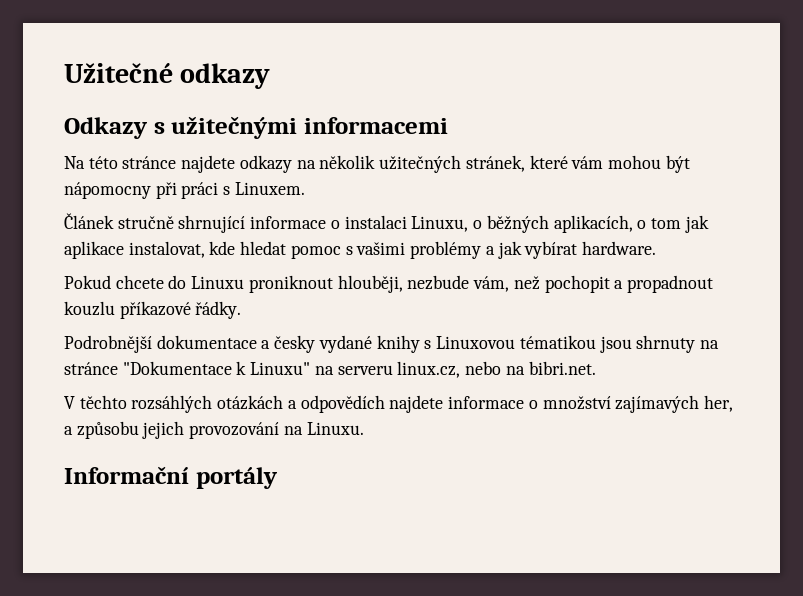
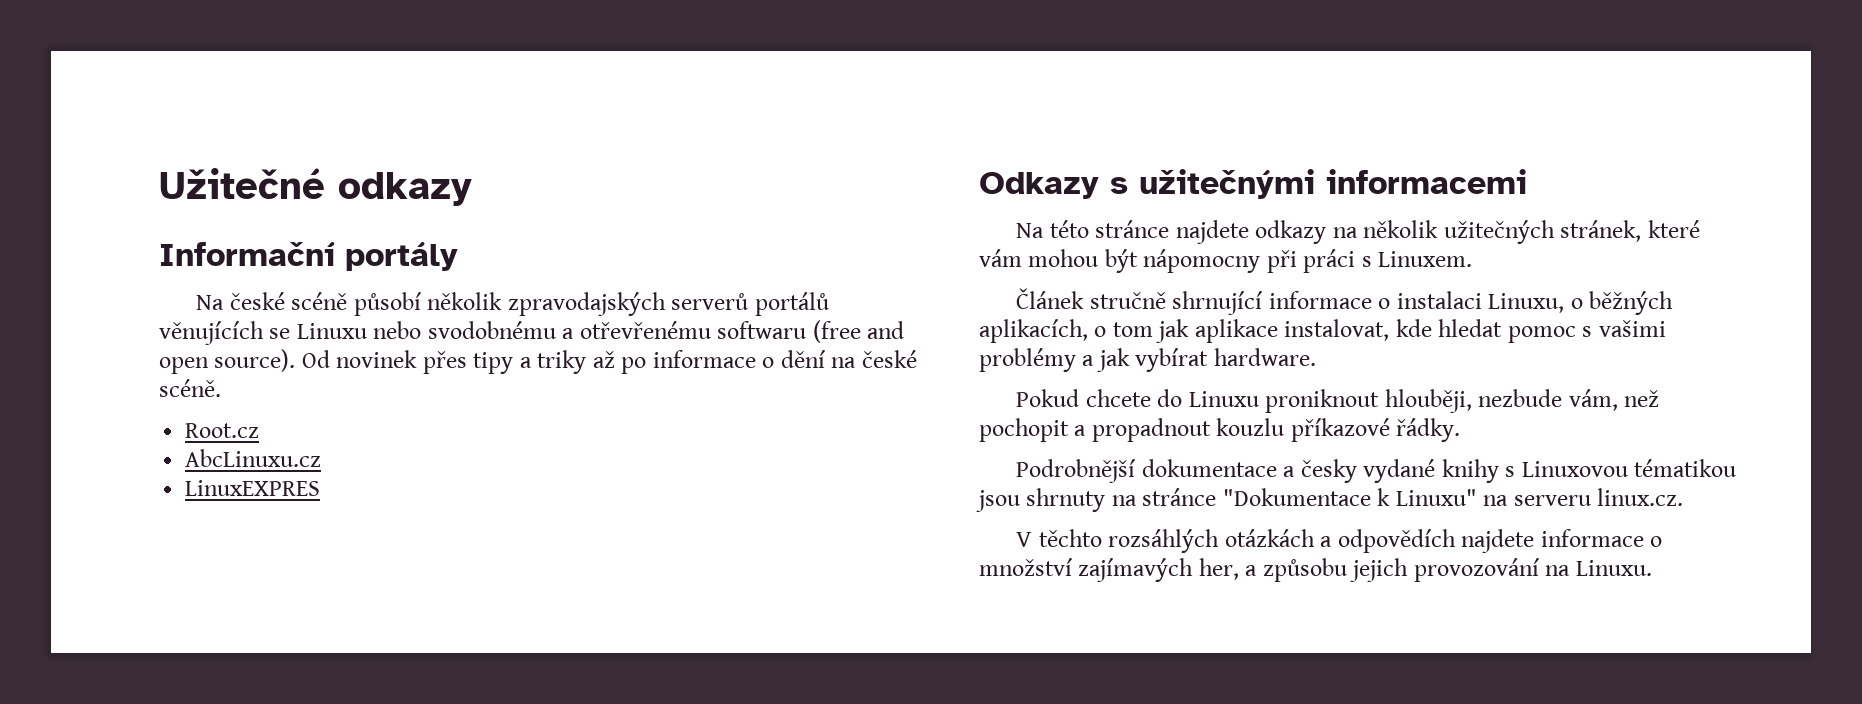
(271, 76) none -> [159,242,458,271] [196,292,829,316] [159,320,905,345] [159,349,917,374] [159,379,221,397] [185,423,260,438] [185,449,322,467] [185,480,321,496] // Informační portály // Na české scéně působí několik zpravodajských serverů portálů věnujících se Linuxu nebo svodobnému a otřevřenému softwaru (free and open source). Od novinek přes tipy a triky až po informace o dění na české scéně. // Root.cz // AbcLinuxu.cz // LinuxEXPRES
[397,361,596,378] linux.cz, nebo na bibri.net. -> [1597,488,1684,506] linux.cz.
[64,466,278,489] // Informační portály -> (1652, 568) none

